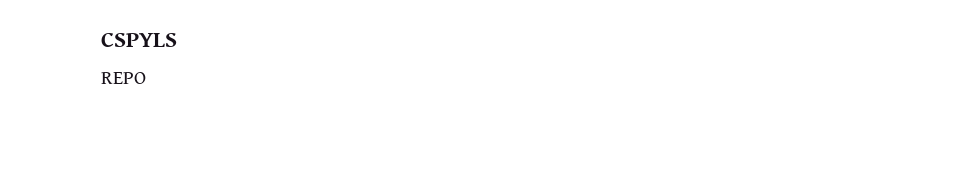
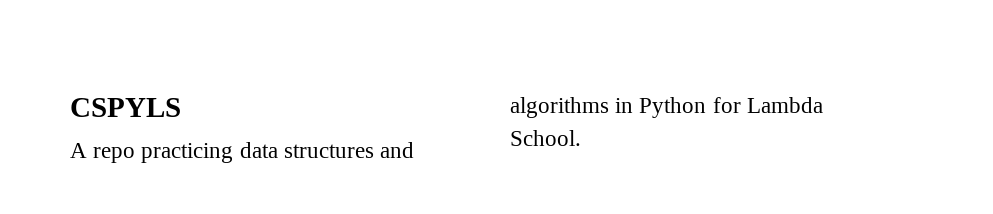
[101,72,146,84] REPO -> [70,142,415,163] [510,97,823,118] [510,130,581,146] A repo practicing data structures and algorithms in Python for Lambda School.

